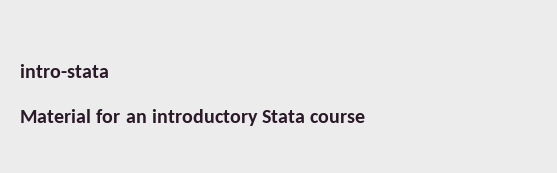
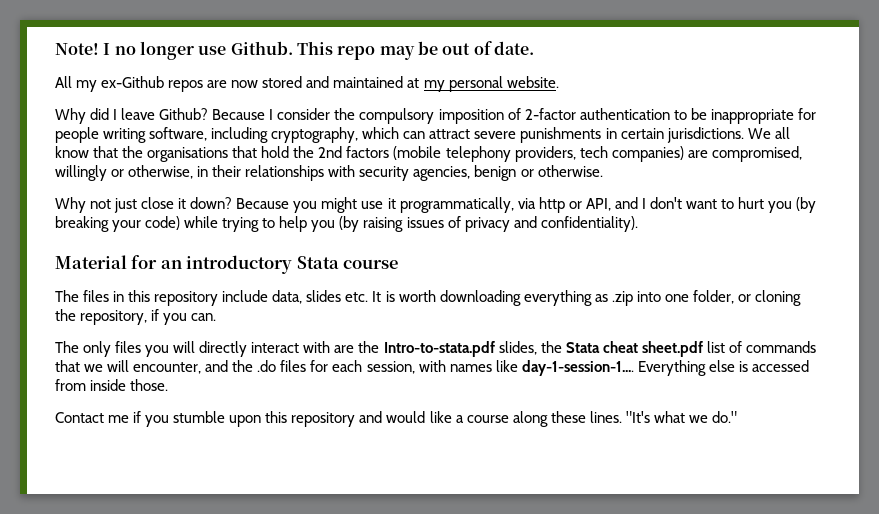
[20,64,109,78] intro-stata -> [55,41,534,60] [55,76,559,92] [55,108,816,124] [55,127,790,143] [55,146,802,162] [55,165,603,181] [55,197,817,213] [55,216,638,232] Note! I no longer use Github. This repo may be out of date. // All my ex-Github repos are now stored and maintained at my personal website. // Why did I leave Github? Because I consider the compulsory imposition of 2-factor authentication to be inappropriate for people writing software, including cryptography, which can attract severe punishments in certain jurisdictions. We all know that the organisations that hold the 2nd factors (mobile telephony providers, tech companies) are compromised, willingly or otherwise, in their relationships with security agencies, benign or otherwise. // Why not just close it down? Because you might use it programmatically, via http or API, and I don't want to hurt you (by breaking your code) while trying to help you (by raising issues of privacy and confidentiality).
(366, 118) none -> [55,290,801,306] [55,309,217,325] [55,341,816,357] [55,360,809,376] [55,379,169,391] [55,411,737,427] // The files in this repository include data, slides etc. It is worth downloading everything as .zip into one folder, or cloning the repository, if you can. // The only files you will directly interact with are the Intro-to-stata.pdf slides, the Stata cheat sheet.pdf list of commands that we will encounter, and the .do files for each session, with names like day-1-session-1.... Everything else is accessed from inside those. // Contact me if you stumble upon this repository and would like a course along these lines. "It's what we do."

